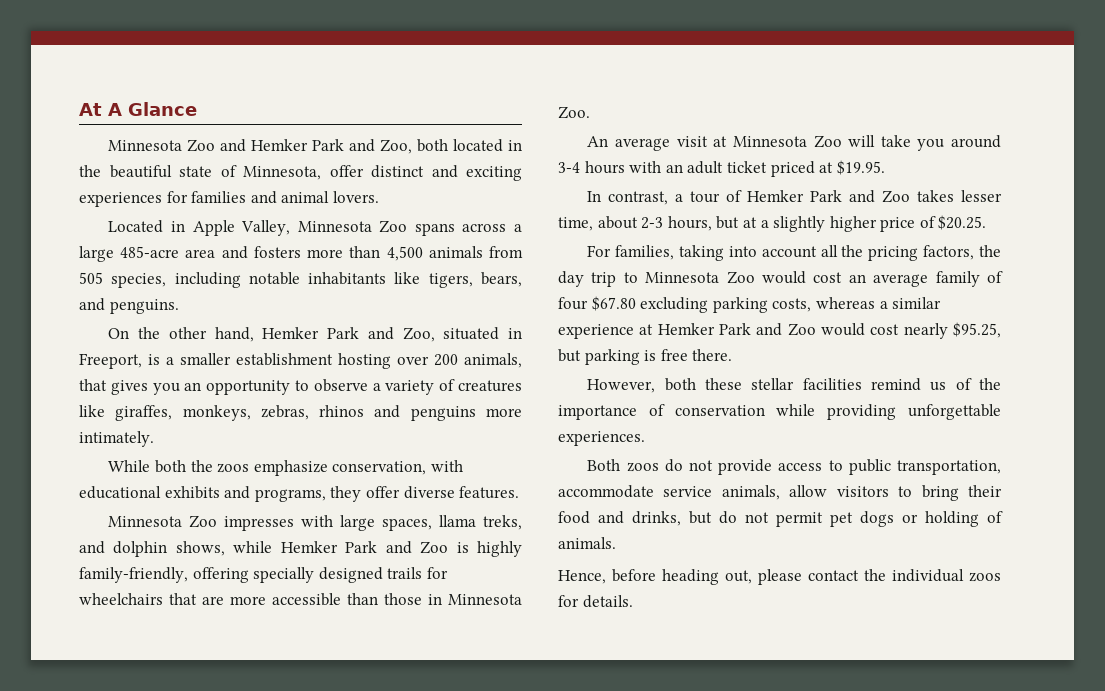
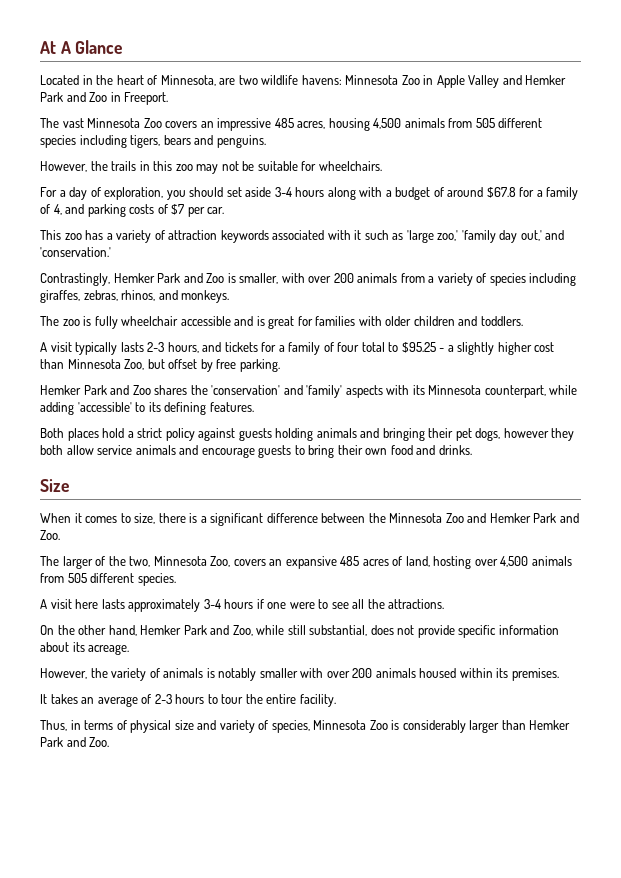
(197, 109) none -> [40,75,567,88] [40,92,169,105] [40,118,543,131] [40,135,266,148] [40,161,382,174] [40,187,579,200] [40,204,225,217] [40,230,565,243] [40,247,111,257] [40,273,577,286] [40,290,230,303] [40,316,523,329] [40,342,555,355] [40,359,280,372] [40,385,578,398] [40,402,254,415] [40,428,575,441] [40,445,472,458] [40,479,69,492] [40,513,386,526] Located in the heart of Minnesota, are two wildlife havens: Minnesota Zoo in Apple Valley and Hemker Park and Zoo in Freeport. // The vast Minnesota Zoo covers an impressive 485 acres, housing 4,500 animals from 505 different species including tigers, bears and penguins. // However, the trails in this zoo may not be suitable for wheelchairs. // For a day of exploration, you should set aside 3-4 hours along with a budget of around $67.8 for a family of 4, and parking costs of $7 per car. // This zoo has a variety of attraction keywords associated with it such as 'large zoo,' 'family day out,' and 'conservation.' // Contrastingly, Hemker Park and Zoo is smaller, with over 200 animals from a variety of species including giraffes, zebras, rhinos, and monkeys. // The zoo is fully wheelchair accessible and is great for families with older children and toddlers. // A visit typically lasts 2-3 hours, and tickets for a family of four total to $95.25 - a slightly higher cost than Minnesota Zoo, but offset by free parking. // Hemker Park and Zoo shares the 'conservation' and 'family' aspects with its Minnesota counterpart, while adding 'accessible' to its defining features. // Both places hold a strict policy against guests holding animals and bringing their pet dogs, however they both allow service animals and encourage guests to bring their own food and drinks. // Size // When it comes to size, there is a significant difference between the
[380,139,522,154] [79,165,522,181] [79,191,379,207] [108,220,522,236] [79,246,523,262] [79,272,522,288] [79,298,179,314] Zoo, both located in the beautiful state of Minnesota, offer distinct and exciting experiences for families and animal lovers. // Located in Apple Valley, Minnesota Zoo spans across a large 485-acre area and fosters more than 4,500 animals from 505 species, including notable inhabitants like tigers, bears, and penguins. -> [40,530,60,540] [40,556,572,569] [40,573,176,586] [40,599,445,612] Zoo. // The larger of the two, Minnesota Zoo, covers an expansive 485 acres of land, hosting over 4,500 animals from 505 different species. // A visit here lasts approximately 3-4 hours if one were to see all the attractions.
[443,327,522,340] [79,353,522,369] [79,379,522,395] [79,405,522,421] [79,431,154,447] [108,460,463,476] [79,486,520,502] [108,515,522,531] [79,541,523,557] [79,567,448,583] [79,593,522,606] [558,106,590,119] [587,135,1001,151] [558,160,885,177] [587,190,1002,205] [558,215,987,232] [587,245,1001,261] [558,271,1003,287] [558,296,942,313] [558,322,1001,339] [558,349,733,365] [587,378,1001,393] [558,404,1001,420] [558,431,645,446] [587,459,1001,475] [558,485,1002,501] [558,511,1003,527] [558,537,616,549] [558,569,1001,585] [558,595,633,608] situated in Freeport, is a smaller establishment hosting over 200 animals, that gives you an opportunity to observe a variety of creatures like giraffes, monkeys, zebras, rhinos and penguins more intimately. // While both the zoos emphasize conservation, with educational exhibits and programs, they offer diverse features. // Minnesota Zoo impresses with large spaces, llama treks, and dolphin shows, while Hemker Park and Zoo is highly family-friendly, offering specially designed trails for wheelchairs that are more accessible than those in Minnesota Zoo. // An average visit at Minnesota Zoo will take you around 3-4 hours with an adult ticket priced at $19.95. // In contrast, a tour of Hemker Park and Zoo takes lesser time, about 2-3 hours, but at a slightly higher price of $20.25. // For families, taking into account all the pricing factors, the day trip to Minnesota Zoo would cost an average family of four $67.80 excluding parking costs, whereas a similar experience at Hemker Park and Zoo would cost nearly $95.25, but parking is free there. // However, both these stellar facilities remind us of the importance of conservation while providing unforgettable experiences. // Both zoos do not provide access to public transportation, accommodate service animals, allow visitors to bring their food and drinks, but do not permit pet dogs or holding of animals. // Hence, before heading out, please contact the individual zoos for details. -> [256,625,559,638] [40,642,130,655] [40,668,559,681] [40,694,336,707] [40,720,571,733] [40,737,110,747] while still substantial, does not provide specific information about its acreage. // However, the variety of animals is notably smaller with over 200 animals housed within its premises. // It takes an average of 2-3 hours to tour the entire facility. // Thus, in terms of physical size and variety of species, Minnesota Zoo is considerably larger than Hemker Park and Zoo.

